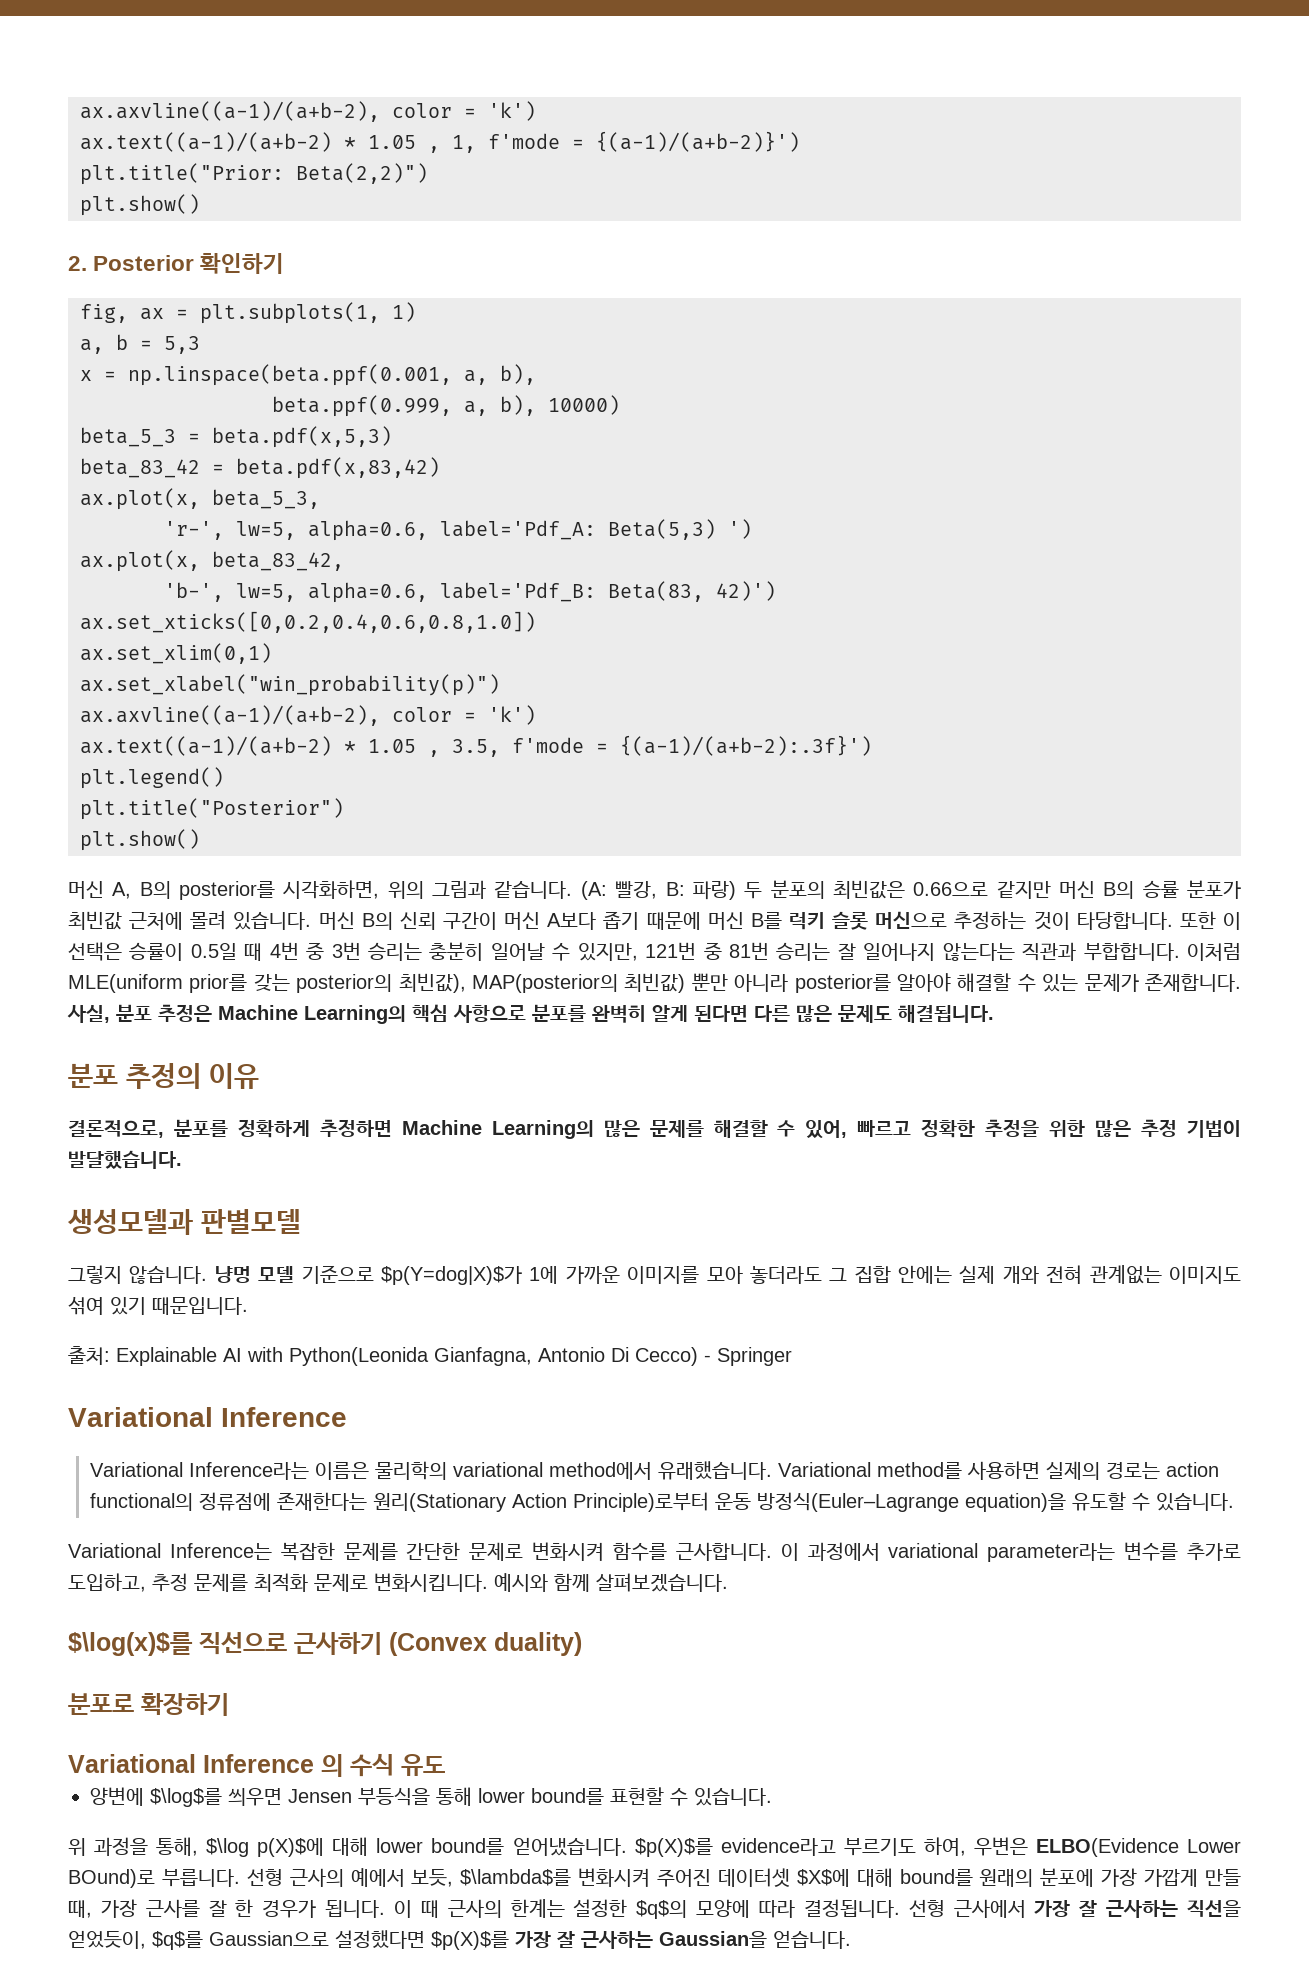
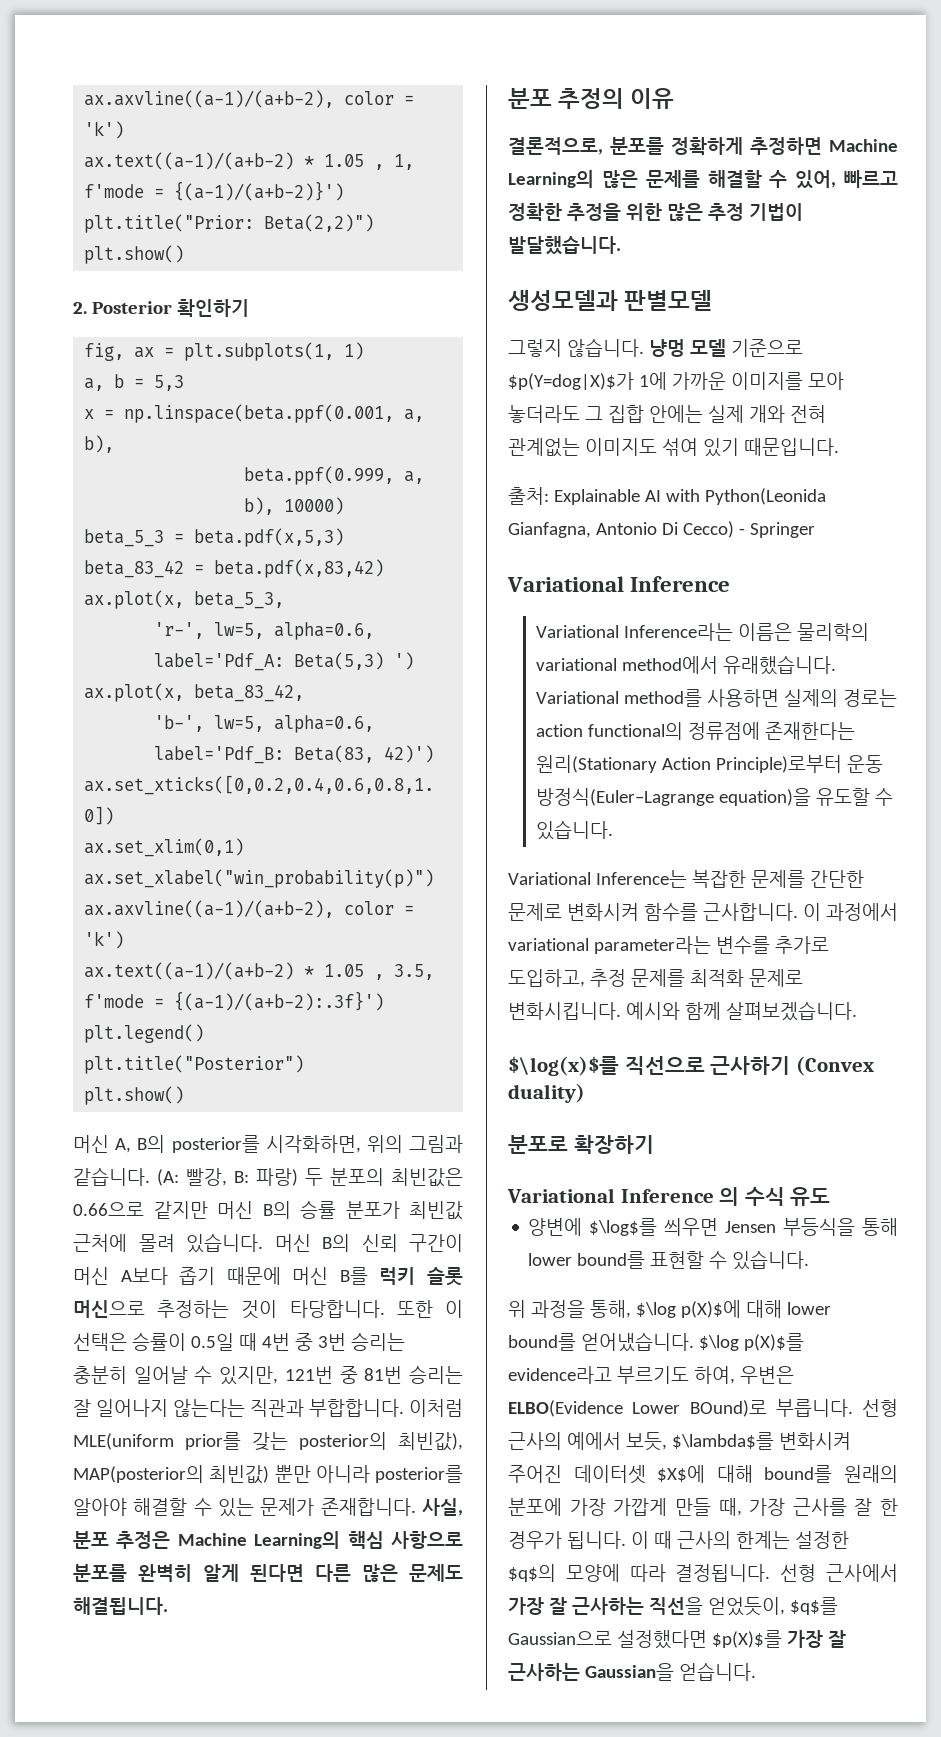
[634,1838,713,1857] $p(X)$를 -> [698,1333,804,1351] $\log p(X)$를

